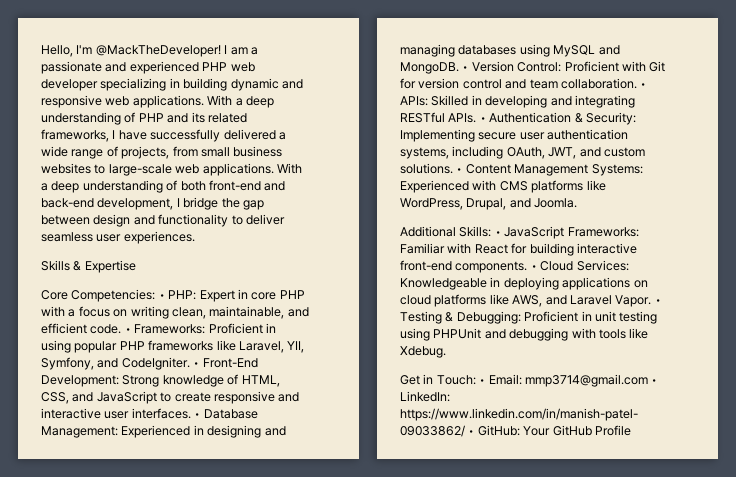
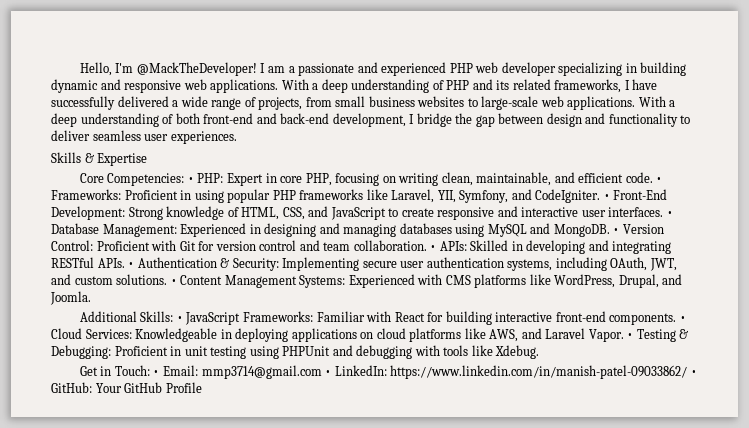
[279,290,305,299] [41,306,110,317] PHP with a focus -> [305,173,380,186] PHP, focusing

